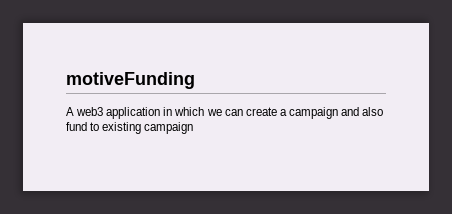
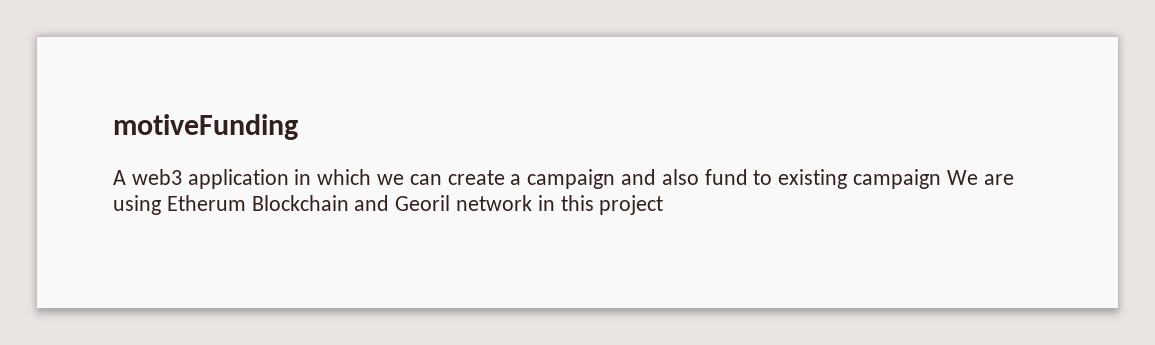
(194, 128) none -> [946,170,1014,185] [113,195,664,215] We are using Etherum Blockchain and Georil network in this project

